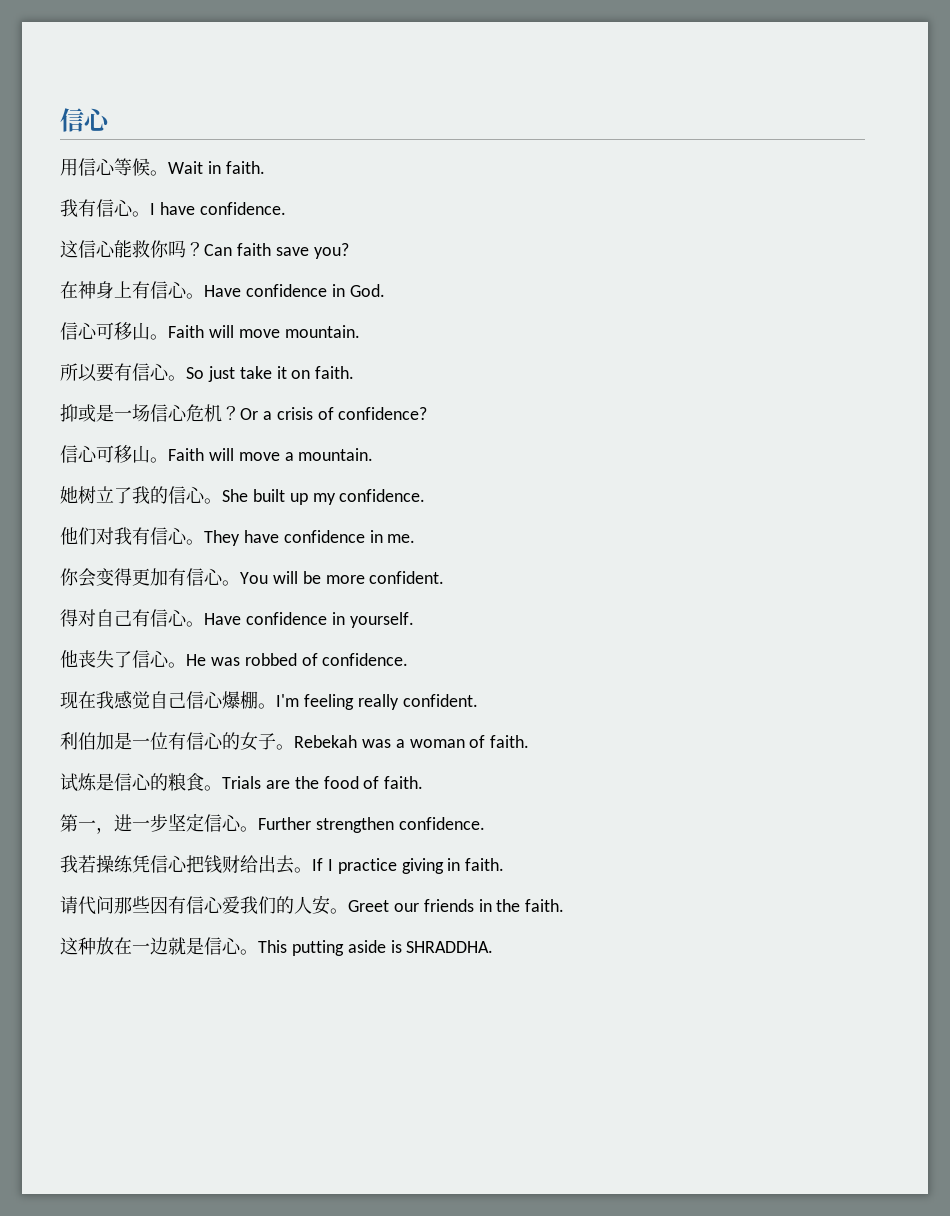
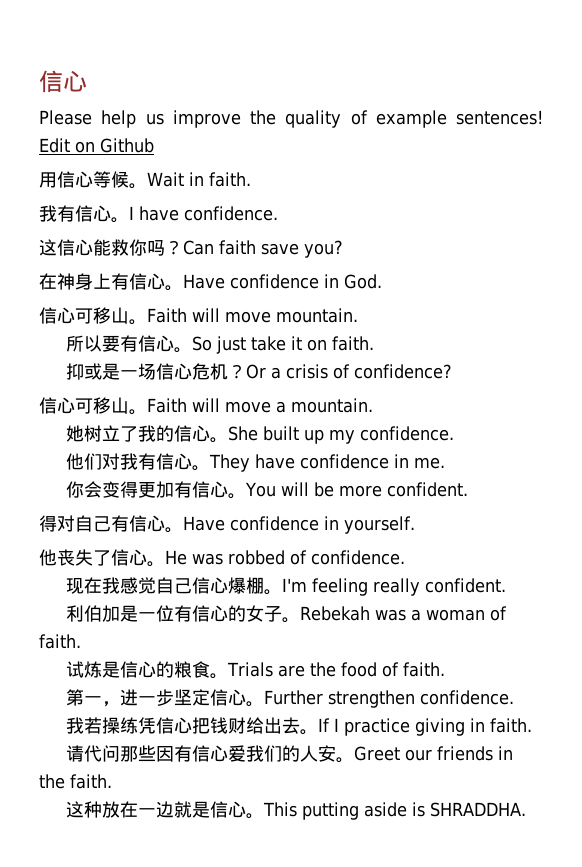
[60,108,111,132] 信心 -> [39,70,87,93] [39,110,543,128] [39,138,154,153] 信心 // Please help us improve the quality of example sentences! Edit on Github

